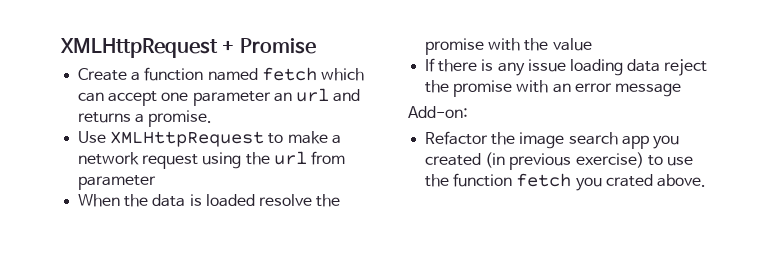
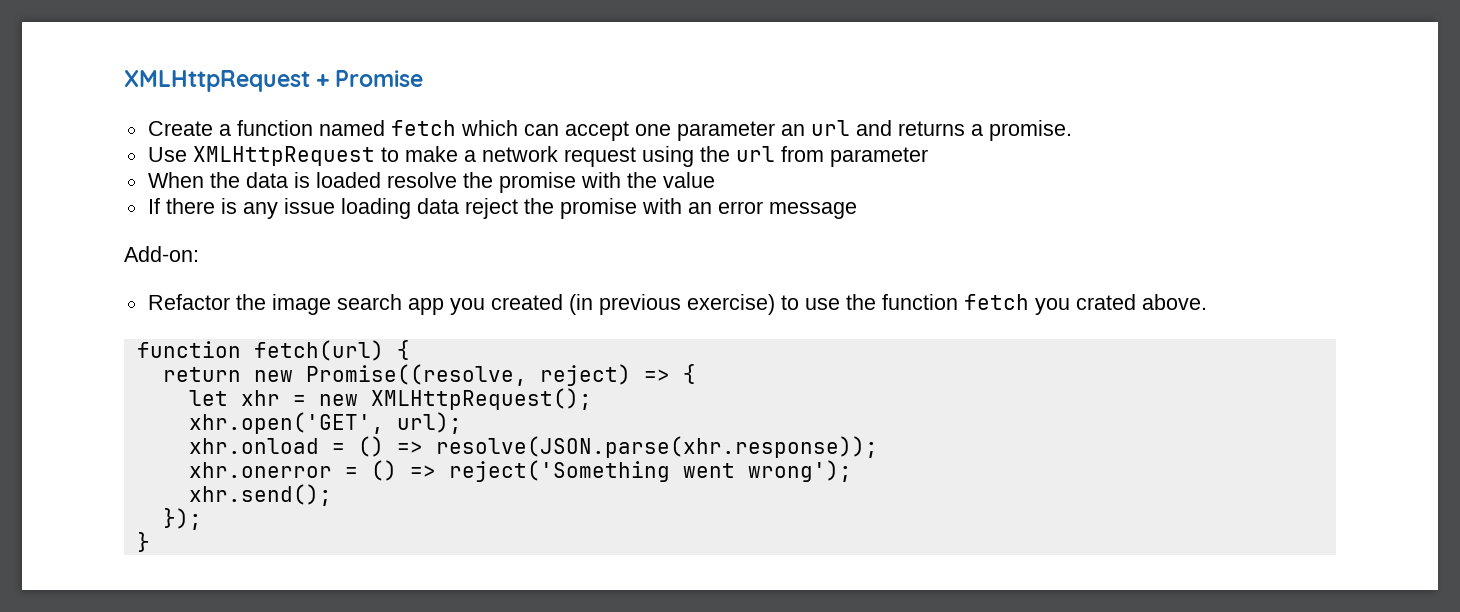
(706, 180) none -> [136,340,410,361] [162,364,696,386] [188,388,592,410] [188,412,462,434] [188,436,878,458] [188,460,852,482] [188,484,332,506] [162,508,202,530] [136,532,150,552] // function fetch(url) { // return new Promise((resolve, reject) => { // let xhr = new XMLHttpRequest(); // xhr.open('GET', url); // xhr.onload = () => resolve(JSON.parse(xhr.response)); // xhr.onerror = () => reject('Something went wrong'); // xhr.send(); // }); // }

